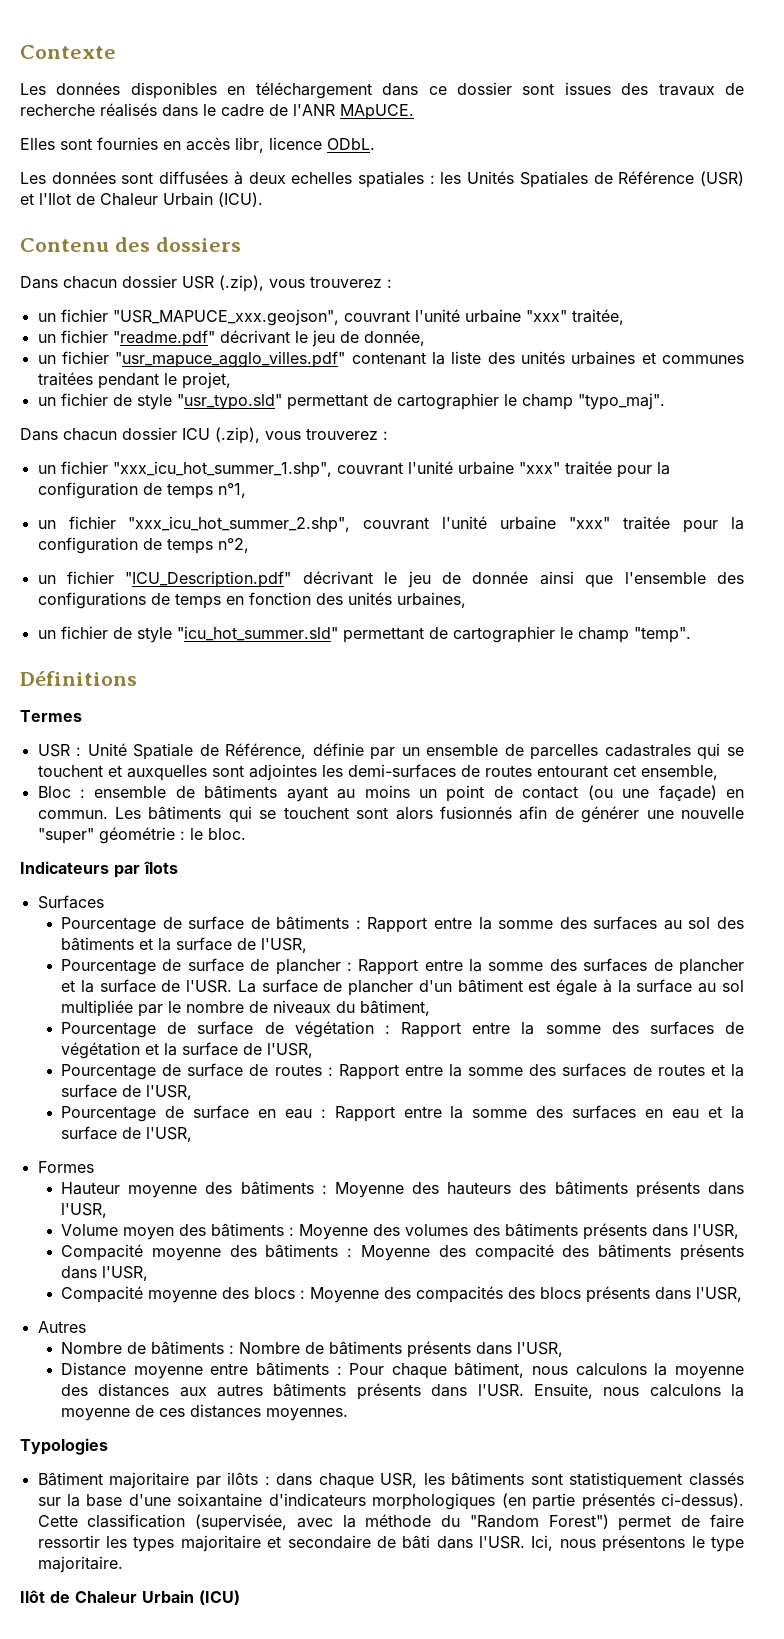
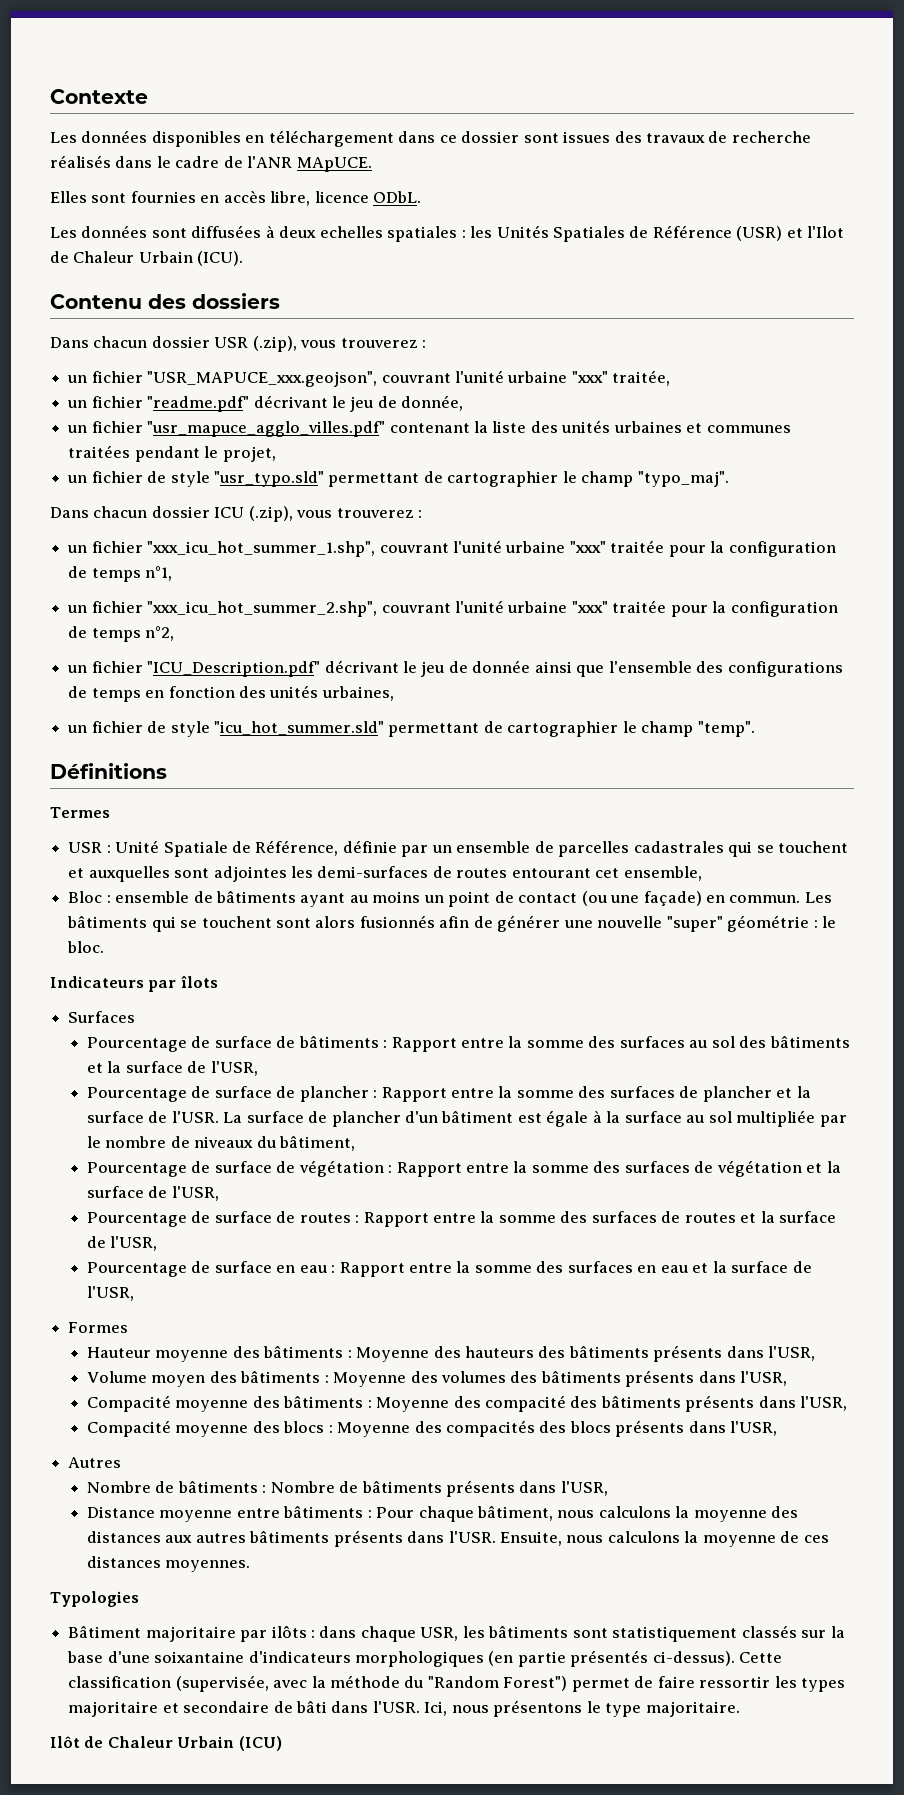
[235,137,264,153] libr, -> [270,191,311,206] libre,

